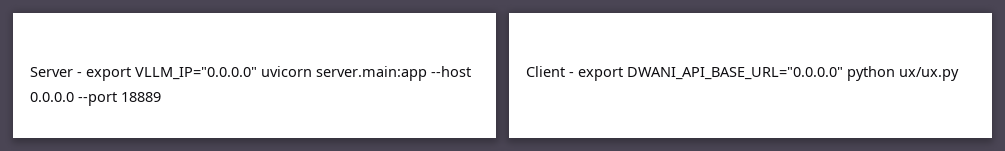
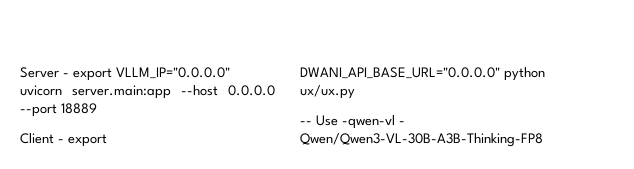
(959, 74) none -> [300,115,405,129] [300,133,543,147] // -- Use -qwen-vl - Qwen/Qwen3-VL-30B-A3B-Thinking-FP8

